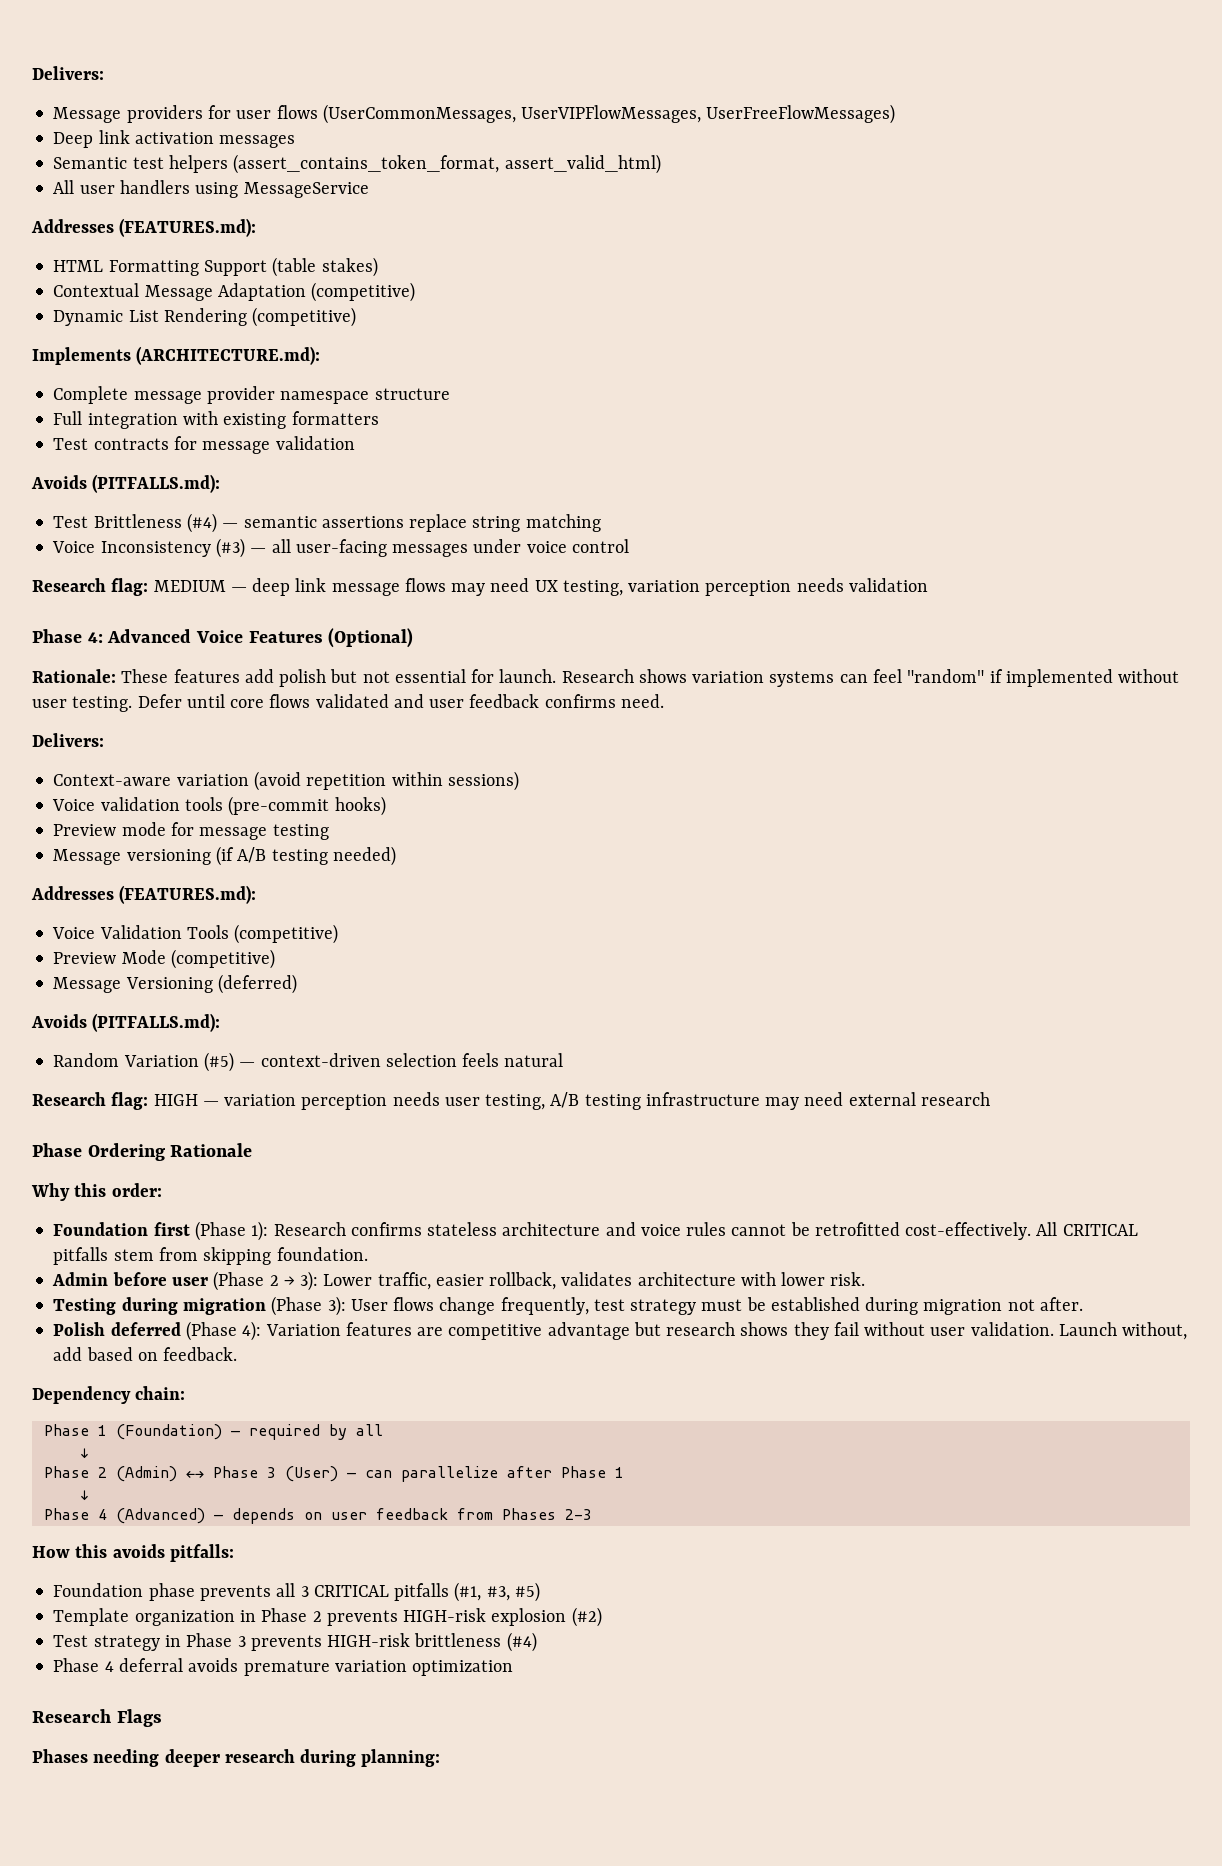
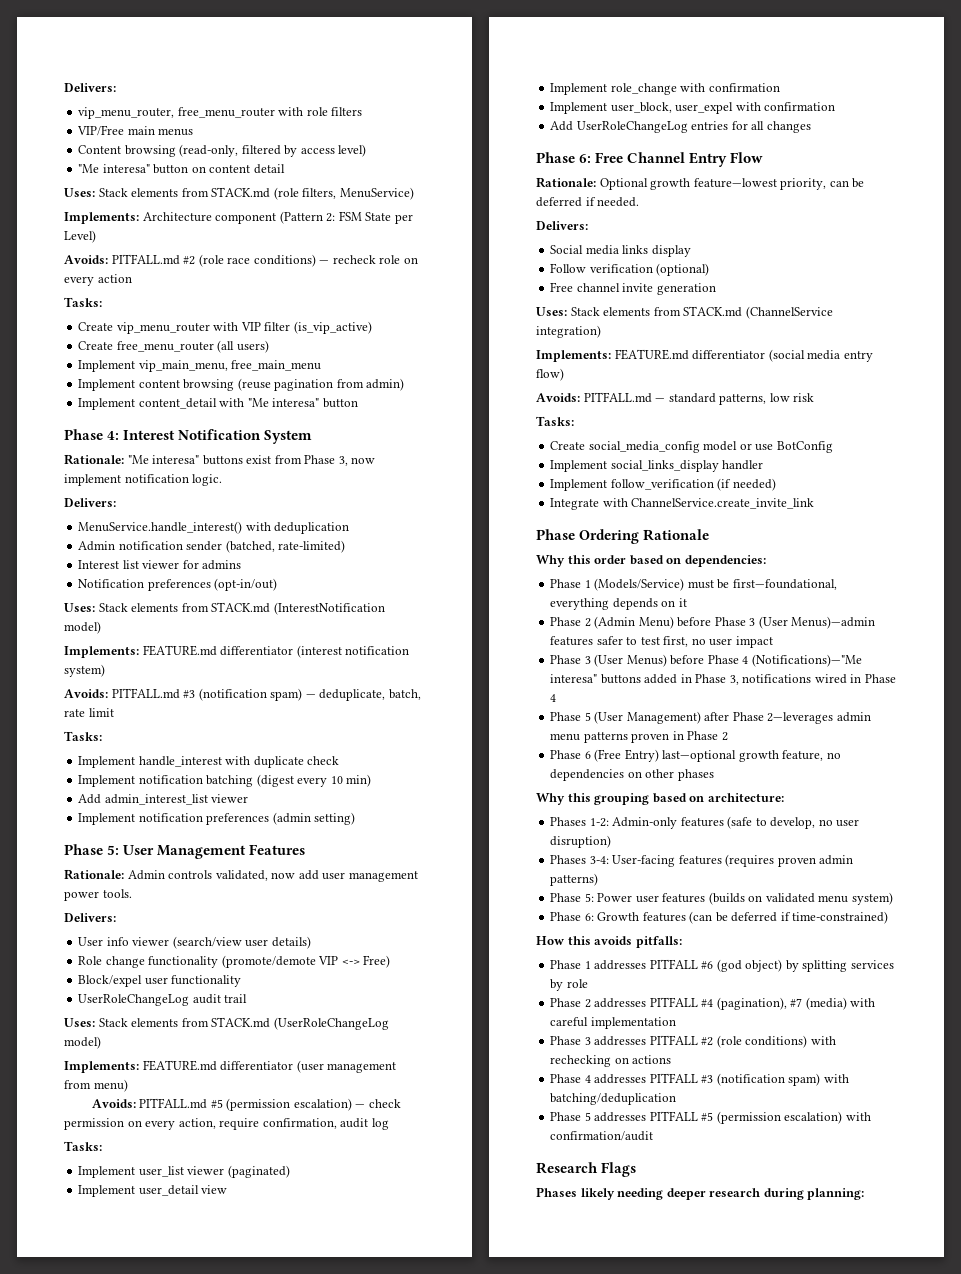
[32,66,104,80] [53,104,896,124] [53,130,296,148] [53,154,661,174] [53,180,369,198] [31,218,257,237] [53,257,378,277] [53,282,416,302] [53,307,357,327] [32,346,321,365] [53,386,450,404] [53,411,379,429] [53,436,355,454] [31,474,221,493] [53,513,601,533] [52,538,629,558] [32,578,928,596] [32,628,414,648] [32,669,1180,687] [32,694,664,712] [32,733,104,747] [53,771,519,791] [52,796,386,816] [53,822,329,840] [53,846,396,866] [31,885,257,904] [52,924,339,944] [53,949,275,969] [53,974,297,994] [31,1013,221,1032] [53,1052,564,1072] [32,1092,990,1110] Delivers: // Message providers for user flows (UserCommonMessages, UserVIPFlowMessages, UserFreeFlowMessages) // Deep link activation messages // Semantic test helpers (assert_contains_token_format, assert_valid_html) // All user handlers using MessageService // Addresses (FEATURES.md): // HTML Formatting Support (table stakes) // Contextual Message Adaptation (competitive) // Dynamic List Rendering (competitive) // Implements (ARCHITECTURE.md): // Complete message provider namespace structure // Full integration with existing formatters // Test contracts for message validation // Avoids (PITFALLS.md): // Test Brittleness (#4) — semantic assertions replace string matching // Voice Inconsistency (#3) — all user-facing messages under voice control // Research flag: MEDIUM — deep link message flows may need UX testing, variation perception needs validation // Phase 4: Advanced Voice Features (Optional) // Rationale: These features add polish but not essential for launch. Research shows variation systems can feel "random" if implemented without user testing. Defer until core flows validated and user feedback confirms need. // Delivers: // Context-aware variation (avoid repetition within sessions) // Voice validation tools (pre-commit hooks) // Preview mode for message testing // Message versioning (if A/B testing needed) // Addresses (FEATURES.md): // Voice Validation Tools (competitive) // Preview Mode (competitive) // Message Versioning (deferred) // Avoids (PITFALLS.md): // Random Variation (#5) — context-driven selection feels natural // Research flag: HIGH — variation perception needs user testing, A/B testing infrastructure may need external research -> [64,83,116,92] [78,107,363,119] [77,125,194,136] [78,144,367,157] [78,164,285,174] [64,187,414,200] [64,211,413,224] [64,230,96,243] [64,254,418,267] [64,274,132,286] [64,297,102,307] [78,321,372,334] [78,340,269,353] [78,360,322,372] [78,378,405,391] [78,398,358,410] [64,429,313,444] [64,454,376,466] [64,474,223,486] [64,498,116,507] [78,521,350,534] [78,540,346,553] [78,560,242,570] [78,578,278,591] [64,602,385,615] [64,621,101,634] [64,645,410,658] [64,664,105,677] [64,688,421,701] [64,708,114,717] [64,731,102,741] [78,756,340,768] [78,774,372,787] [78,794,249,805] [78,812,356,825] [64,844,306,859] [64,869,418,882] [64,889,132,901] [64,913,116,922] [78,936,311,949] [78,955,391,968] [78,975,242,987] [78,994,248,1006] [64,1017,389,1030] [64,1036,101,1049] [64,1060,397,1073] [64,1079,128,1092] [91,1098,401,1111] [64,1118,389,1130] [64,1141,102,1151] [78,1165,290,1178] [78,1185,228,1197] [550,83,780,95] [550,102,836,114] [550,121,811,133] [536,152,764,167] [536,177,865,190] [536,197,640,207] [536,221,588,230] [550,245,691,257] [550,263,710,276] [550,282,716,295] [536,306,833,319] [536,325,601,338] [536,349,873,362] [536,368,564,381] [536,392,815,405] [536,416,574,426] [550,441,833,453] [550,460,764,472] [550,478,776,491] [550,498,815,510] Delivers: // vip_menu_router, free_menu_router with role filters // VIP/Free main menus // Content browsing (read-only, filtered by access level) // "Me interesa" button on content detail // Uses: Stack elements from STACK.md (role filters, MenuService) // Implements: Architecture component (Pattern 2: FSM State per Level) // Avoids: PITFALL.md #2 (role race conditions) — recheck role on every action // Tasks: // Create vip_menu_router with VIP filter (is_vip_active) // Create free_menu_router (all users) // Implement vip_main_menu, free_main_menu // Implement content browsing (reuse pagination from admin) // Implement content_detail with "Me interesa" button // Phase 4: Interest Notification System // Rationale: "Me interesa" buttons exist from Phase 3, now implement notification logic. // Delivers: // MenuService.handle_interest() with deduplication // Admin notification sender (batched, rate-limited) // Interest list viewer for admins // Notification preferences (opt-in/out) // Uses: Stack elements from STACK.md (InterestNotification model) // Implements: FEATURE.md differentiator (interest notification system) // Avoids: PITFALL.md #3 (notification spam) — deduplicate, batch, rate limit // Tasks: // Implement handle_interest with duplicate check // Implement notification batching (digest every 10 min) // Add admin_interest_list viewer // Implement notification preferences (admin setting) // Phase 5: User Management Features // Rationale: Admin controls validated, now add user management power tools. // Delivers: // User info viewer (search/view user details) // Role change functionality (promote/demote VIP <-> Free) // Block/expel user functionality // UserRoleChangeLog audit trail // Uses: Stack elements from STACK.md (UserRoleChangeLog model) // Implements: FEATURE.md differentiator (user management from menu) // Avoids: PITFALL.md #5 (permission escalation) — check permission on every action, require confirmation, audit log // Tasks: // Implement user_list viewer (paginated) // Implement user_detail view // Implement role_change with confirmation // Implement user_block, user_expel with confirmation // Add UserRoleChangeLog entries for all changes // Phase 6: Free Channel Entry Flow // Rationale: Optional growth feature—lowest priority, can be deferred if needed. // Delivers: // Social media links display // Follow verification (optional) // Free channel invite generation // Uses: Stack elements from STACK.md (ChannelService integration) // Implements: FEATURE.md differentiator (social media entry flow) // Avoids: PITFALL.md — standard patterns, low risk // Tasks: // Create social_media_config model or use BotConfig // Implement social_links_display handler // Implement follow_verification (if needed) // Integrate with ChannelService.create_invite_link
[111,1183,162,1197] [53,1221,1138,1241] [53,1247,368,1265] [52,1271,866,1291] [53,1296,1083,1316] [53,1321,1188,1341] [53,1347,238,1361] [32,1386,186,1404] [43,1424,383,1440] [79,1448,89,1459] [43,1466,624,1482] [79,1490,89,1501] [43,1508,592,1524] [32,1544,234,1562] [53,1582,540,1602] [53,1607,602,1627] [53,1632,537,1652] [53,1658,514,1676] order: // Foundation first (Phase 1): Research confirms stateless architecture and voice rules cannot be retrofitted cost-effectively. All CRITICAL pitfalls stem from skipping foundation. // Admin before user (Phase 2 → 3): Lower traffic, easier rollback, validates architecture with lower risk. // Testing during migration (Phase 3): User flows change frequently, test strategy must be established during migration not after. // Polish deferred (Phase 4): Variation features are competitive advantage but research shows they fail without user validation. Launch without, add based on feedback. // Dependency chain: // Phase 1 (Foundation) — required by all // ↓ // Phase 2 (Admin) ←→ Phase 3 (User) — can parallelize after Phase 1 // ↓ // Phase 4 (Advanced) — depends on user feedback from Phases 2-3 // How this avoids pitfalls: // Foundation phase prevents all 3 CRITICAL pitfalls (#1, #3, #5) // Template organization in Phase 2 prevents HIGH-risk explosion (#2) // Test strategy in Phase 3 prevents HIGH-risk brittleness (#4) // Phase 4 deferral avoids premature variation optimization -> [594,555,766,567] [550,578,837,591] [550,598,687,610] [550,616,876,629] [550,636,773,648] [550,654,862,667] [550,674,896,685] [550,694,557,702] [550,711,871,724] [550,731,728,743] [550,749,841,762] [550,769,714,781] [536,793,784,805] [550,816,860,829] [550,835,612,848] [550,854,854,867] [550,873,599,886] [550,892,893,905] [550,911,889,924] [536,936,682,948] [550,959,894,972] [550,979,588,991] [550,997,876,1010] [550,1017,676,1029] [550,1035,836,1048] [550,1055,672,1067] [550,1073,849,1086] [550,1093,677,1105] [550,1111,871,1124] [550,1131,654,1141] order based on dependencies: // Phase 1 (Models/Service) must be first—foundational, everything depends on it // Phase 2 (Admin Menu) before Phase 3 (User Menus)—admin features safer to test first, no user impact // Phase 3 (User Menus) before Phase 4 (Notifications)—"Me interesa" buttons added in Phase 3, notifications wired in Phase 4 // Phase 5 (User Management) after Phase 2—leverages admin menu patterns proven in Phase 2 // Phase 6 (Free Entry) last—optional growth feature, no dependencies on other phases // Why this grouping based on architecture: // Phases 1-2: Admin-only features (safe to develop, no user disruption) // Phases 3-4: User-facing features (requires proven admin patterns) // Phase 5: Power user features (builds on validated menu system) // Phase 6: Growth features (can be deferred if time-constrained) // How this avoids pitfalls: // Phase 1 addresses PITFALL #6 (god object) by splitting services by role // Phase 2 addresses PITFALL #4 (pagination), #7 (media) with careful implementation // Phase 3 addresses PITFALL #2 (role conditions) with rechecking on actions // Phase 4 addresses PITFALL #3 (notification spam) with batching/deduplication // Phase 5 addresses PITFALL #5 (permission escalation) with confirmation/audit
(88, 1756) none -> [580,1188,615,1200] likely

